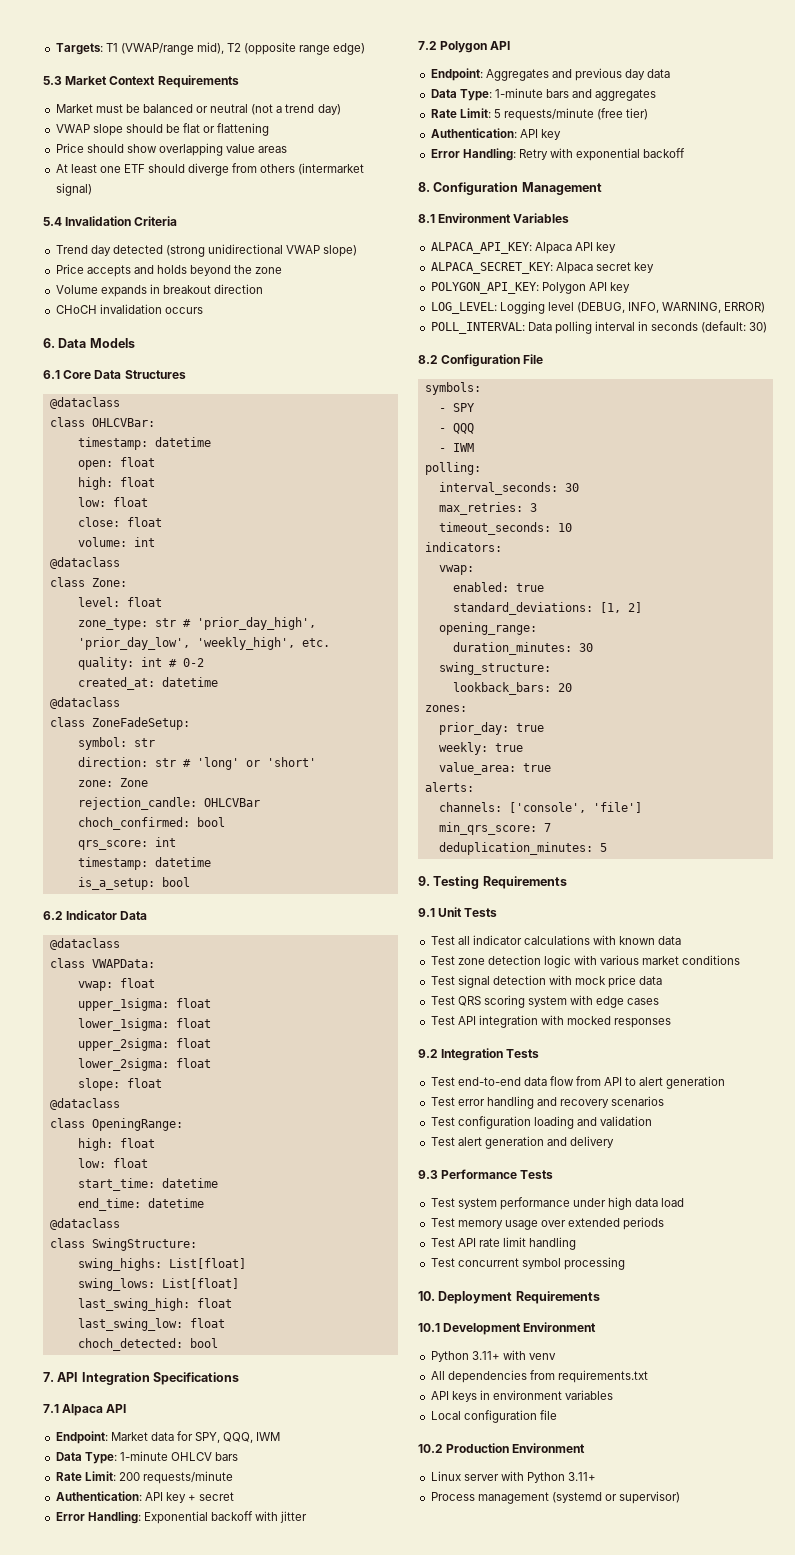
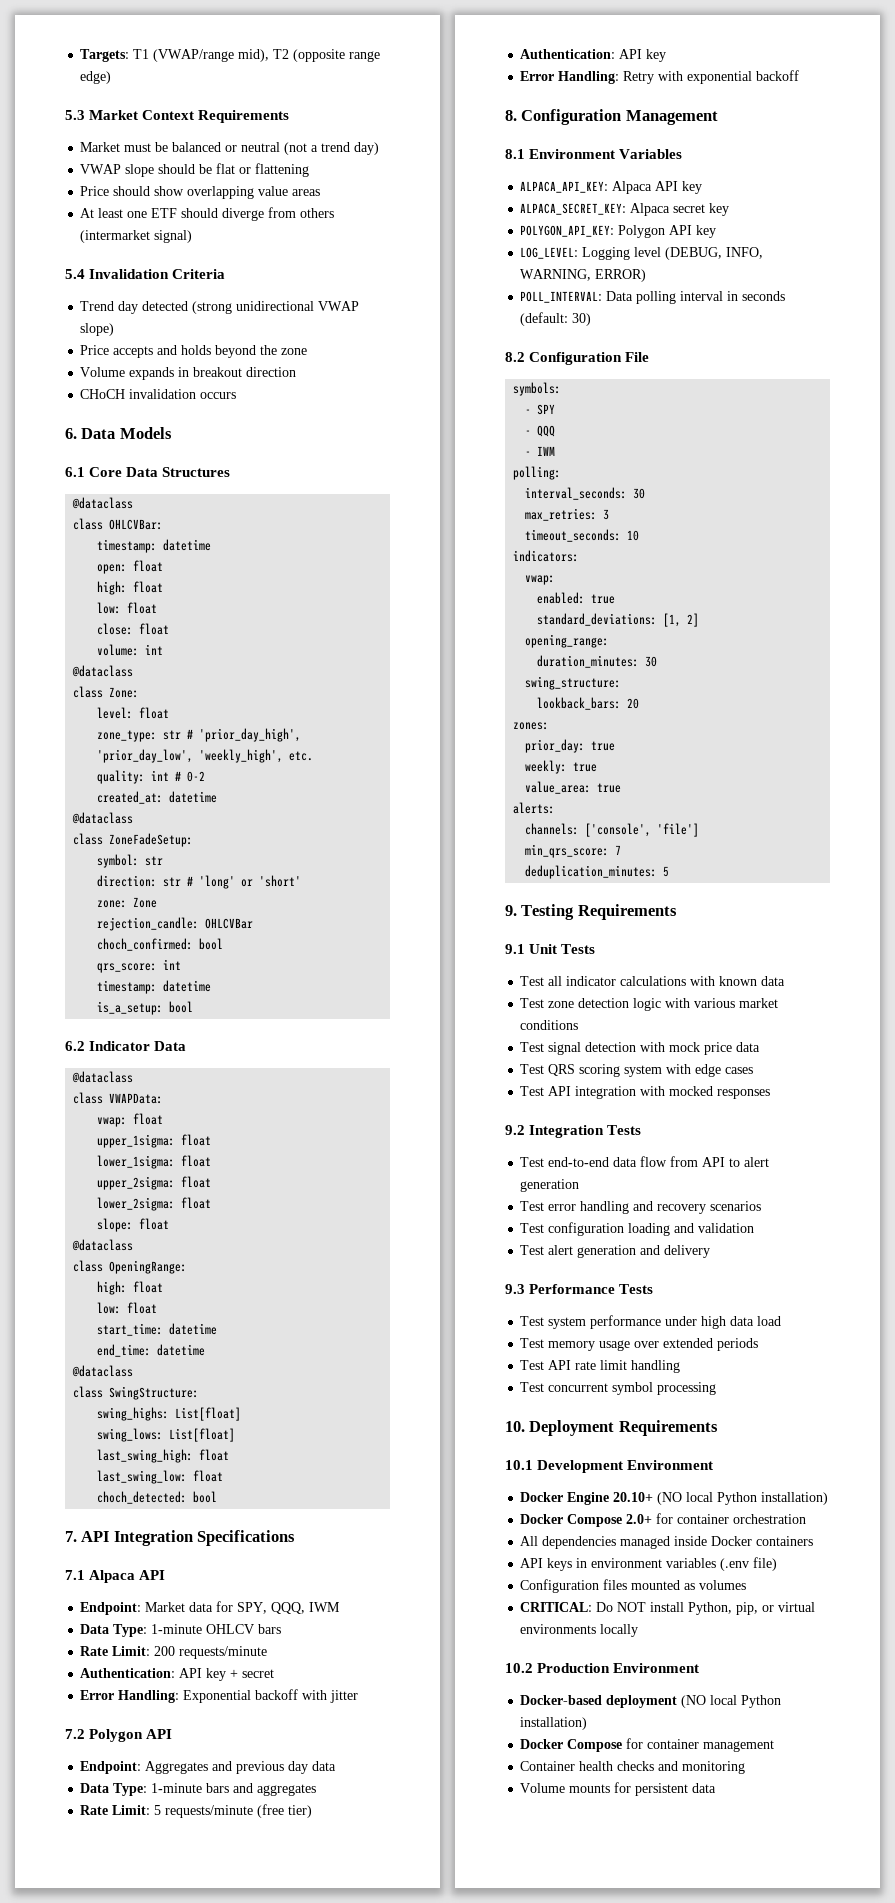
[430,1350,556,1362] [430,1370,648,1383] Python 3.11+ with venv // All dependencies from requirements.txt -> [520,1492,829,1505] [520,1513,807,1527] [520,1536,814,1549] Docker Engine 20.10+ (NO local Python installation) // Docker Compose 2.0+ for container orchestration // All dependencies managed inside Docker containers
[430,1410,557,1423] [418,1443,586,1453] [430,1471,597,1483] [430,1491,681,1504] // Local configuration file // 10.2 Production Environment // Linux server with Python 3.11+ // Process management (systemd or supervisor) -> [720,1557,778,1571] [520,1579,747,1593] [520,1602,816,1615] [520,1624,639,1637] [505,1663,700,1673] [520,1695,782,1708] [520,1717,588,1730] [520,1738,775,1752] [520,1761,746,1774] [520,1782,717,1796] (.env file) // Configuration files mounted as volumes // CRITICAL: Do NOT install Python, pip, or virtual environments locally // 10.2 Production Environment // Docker-based deployment (NO local Python installation) // Docker Compose for container management // Container health checks and monitoring // Volume mounts for persistent data

